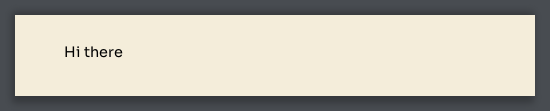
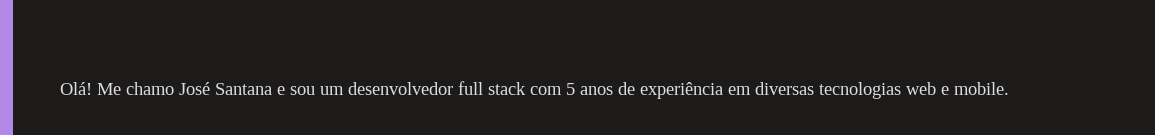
[64,46,123,58] Hi there -> [60,81,1009,99] Olá! Me chamo José Santana e sou um desenvolvedor full stack com 5 anos de experiência em diversas tecnologias web e mobile.

